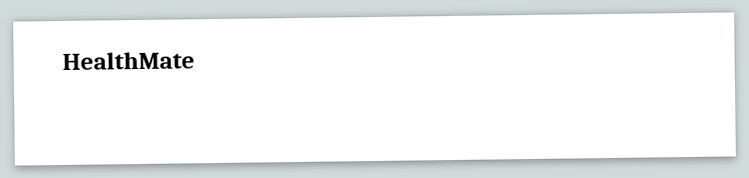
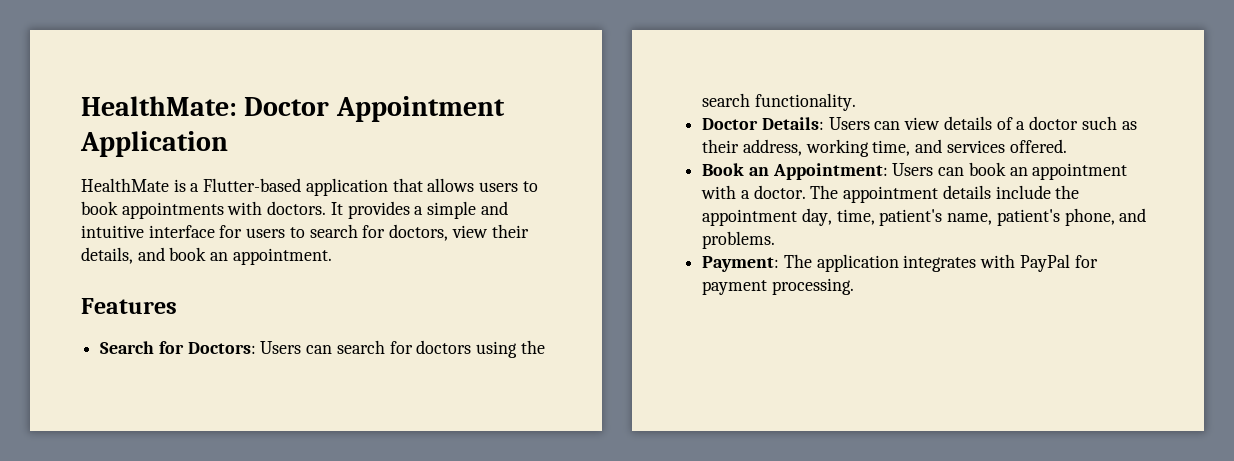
[62,51,195,70] HealthMate -> [81,96,505,122] [80,131,228,157] [81,178,538,196] [81,201,508,219] [81,224,529,241] [81,247,332,265] [81,298,177,314] [100,340,545,358] [702,93,856,111] [702,116,1137,130] [702,139,1067,157] [702,162,1128,180] [701,185,1080,203] [702,208,1147,226] [702,231,776,249] [702,254,1098,272] [702,278,854,295] HealthMate: Doctor Appointment Application // HealthMate is a Flutter-based application that allows users to book appointments with doctors. It provides a simple and intuitive interface for users to search for doctors, view their details, and book an appointment. // Features // Search for Doctors: Users can search for doctors using the search functionality. // Doctor Details: Users can view details of a doctor such as their address, working time, and services offered. // Book an Appointment: Users can book an appointment with a doctor. The appointment details include the appointment day, time, patient's name, patient's phone, and problems. // Payment: The application integrates with PayPal for payment processing.

